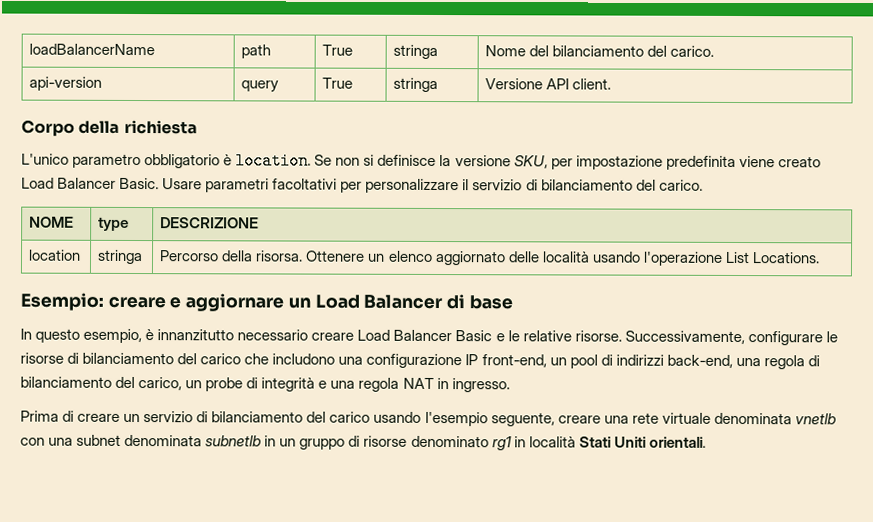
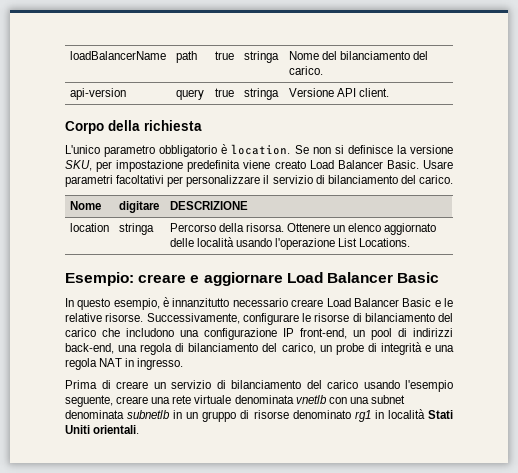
[322,44,354,56] True -> [214,51,234,60] true
[322,77,354,89] True -> [214,88,234,97] true
[29,216,75,228] [98,216,130,231] NOME | type -> [69,201,101,210] [118,201,159,213] Nome | digitare
[287,294,513,310] un Load Balancer di base -> [286,272,440,283] Load Balancer Basic

